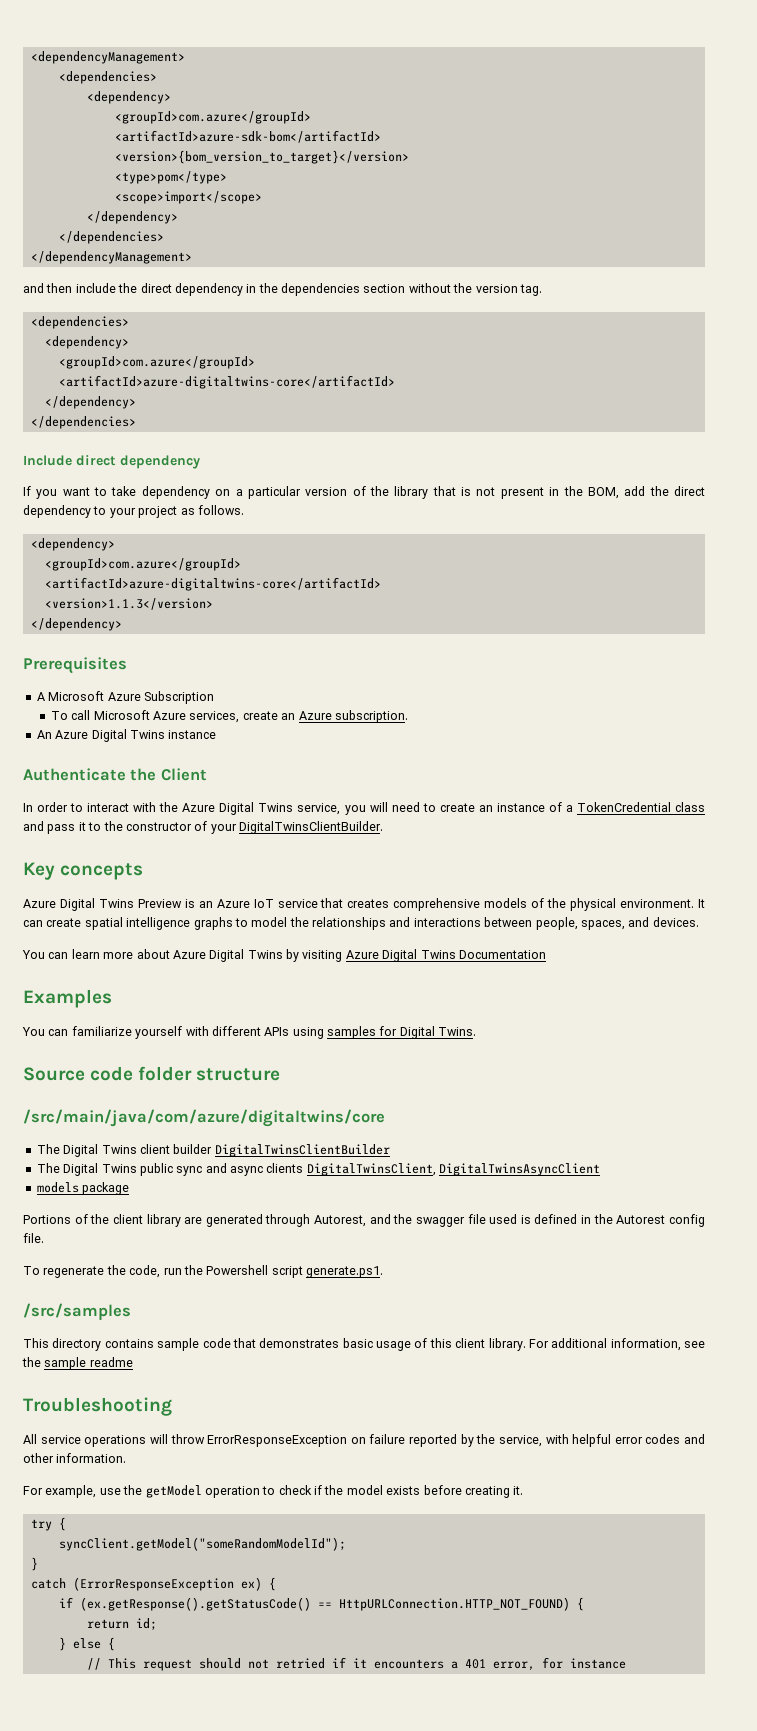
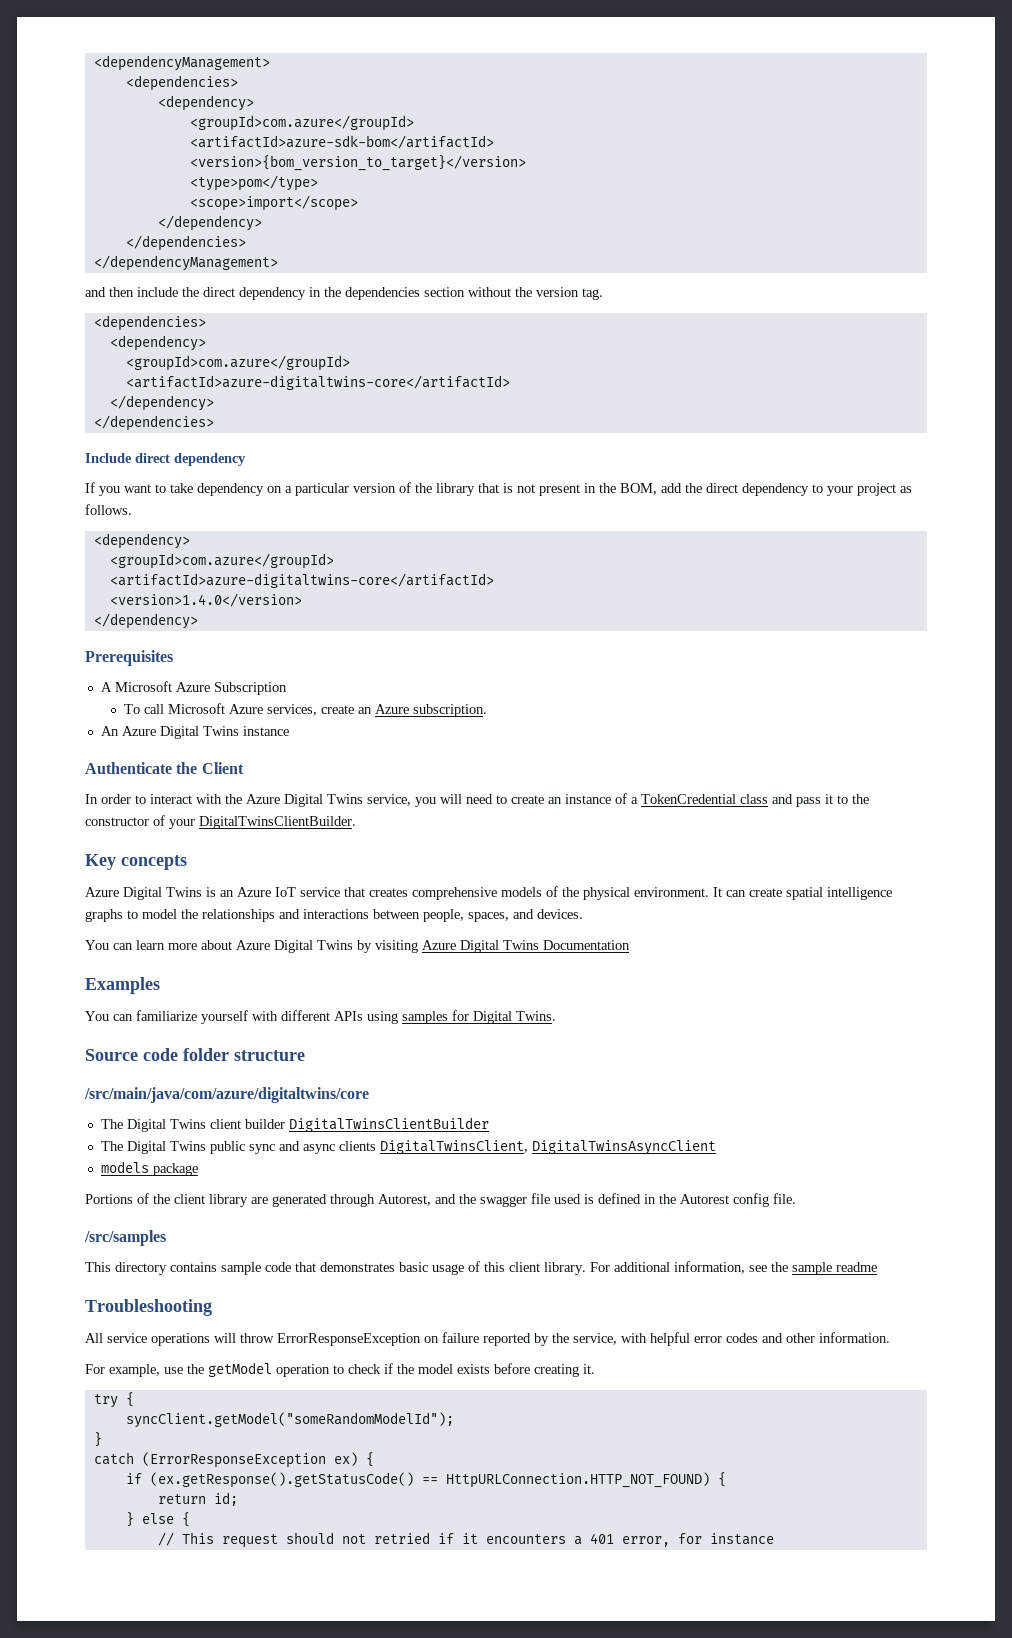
[44,598,213,610] <version>1.1.3</version> -> [109,593,302,607] <version>1.4.0</version>
[137,899,182,908] Preview -> (202, 892) none
[23,1265,383,1278] // To regenerate the code, run the Powershell script generate.ps1. -> (796, 1198) none

